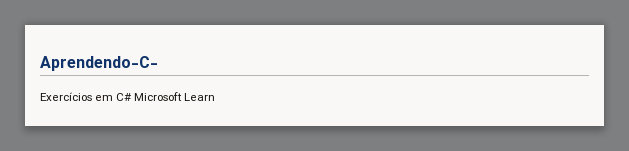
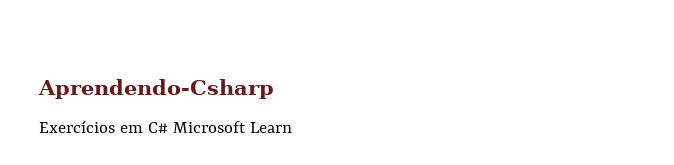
[40,56,158,71] Aprendendo-C- -> [38,79,274,99] Aprendendo-Csharp

